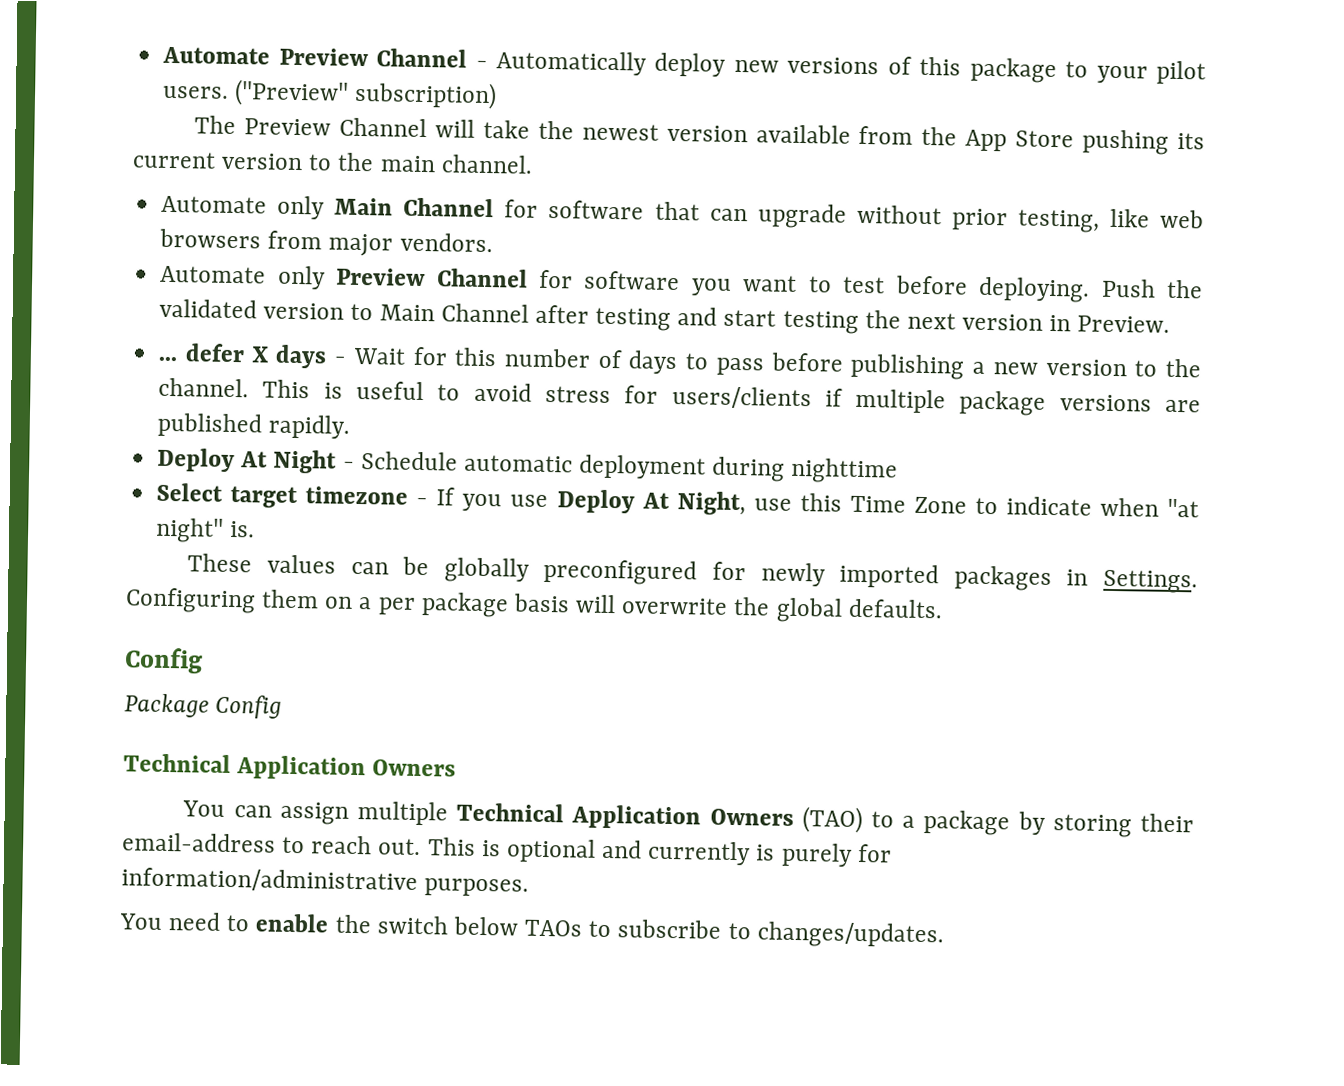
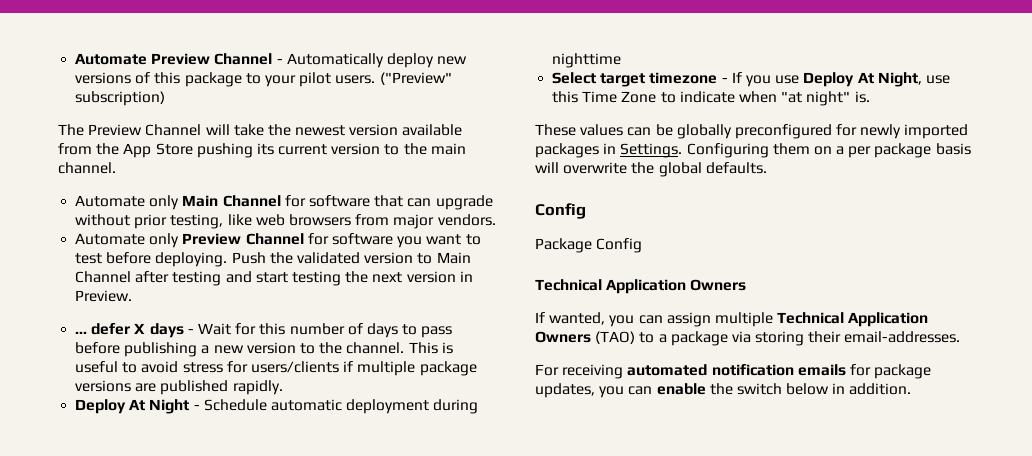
[182,800,226,817] You -> [535,312,635,327] If wanted, you
[1017,811,1046,835] by -> [731,331,751,343] via
[122,832,892,867] [121,867,530,897] [119,912,944,949] email-address to reach out. This is optional and currently is purely for information/administrative purposes. // You need to enable the switch below TAOs to subscribe to changes/updates. -> [844,331,961,343] [535,364,932,379] [535,383,912,398] email-addresses. // For receiving automated notification emails for package updates, you can enable the switch below in addition.

